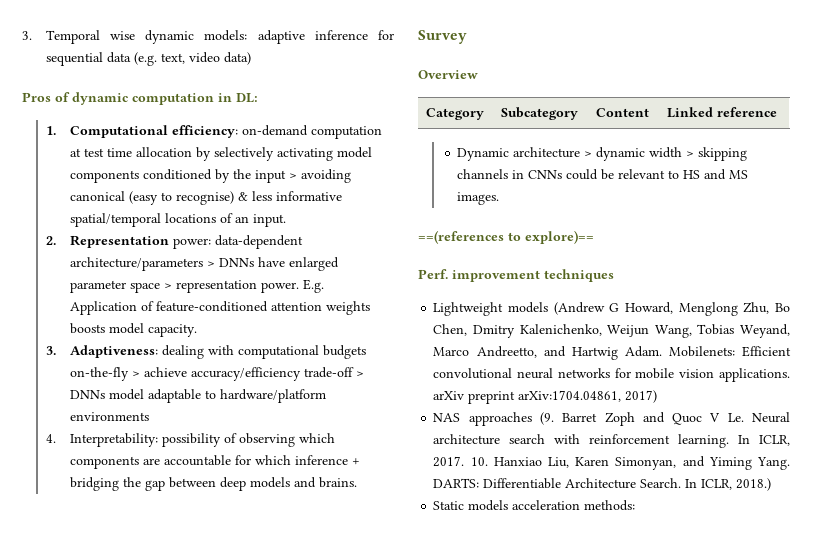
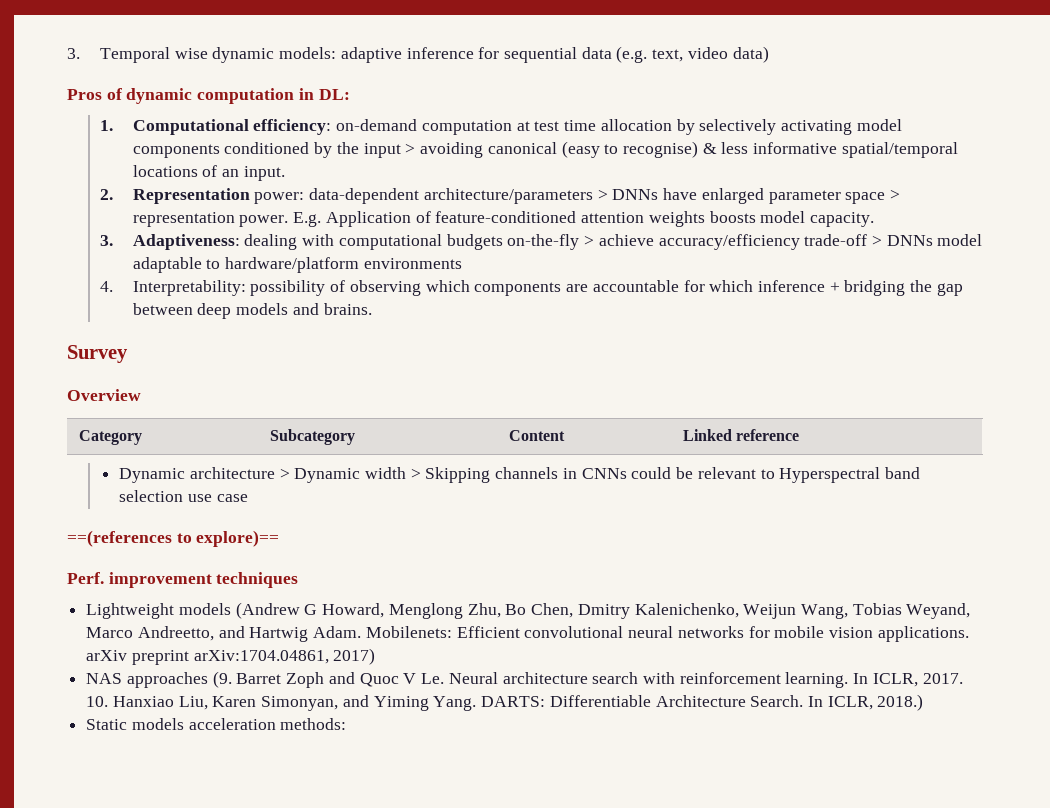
[596,147,646,161] dynamic -> [294,468,361,483] Dynamic
[698,147,748,161] skipping -> [425,467,491,483] Skipping
[683,169,749,180] [457,192,500,205] HS and MS images. -> [779,467,921,483] [119,490,248,502] Hyperspectral band selection use case

